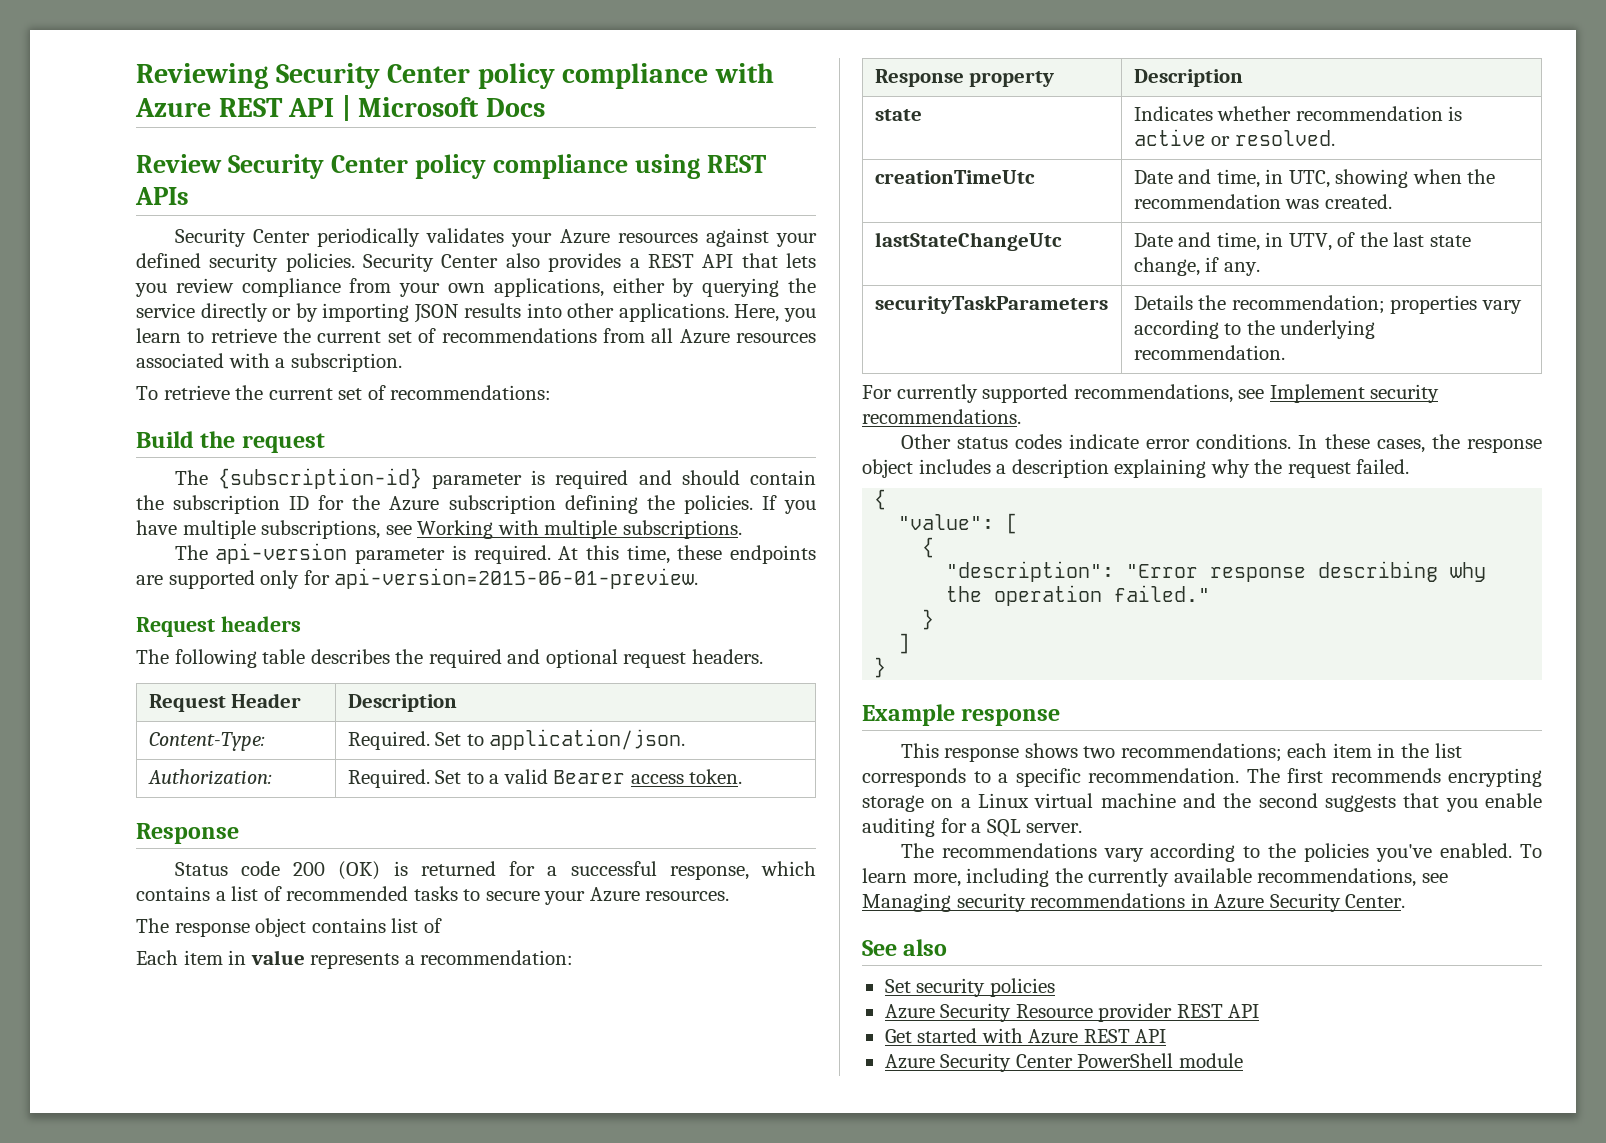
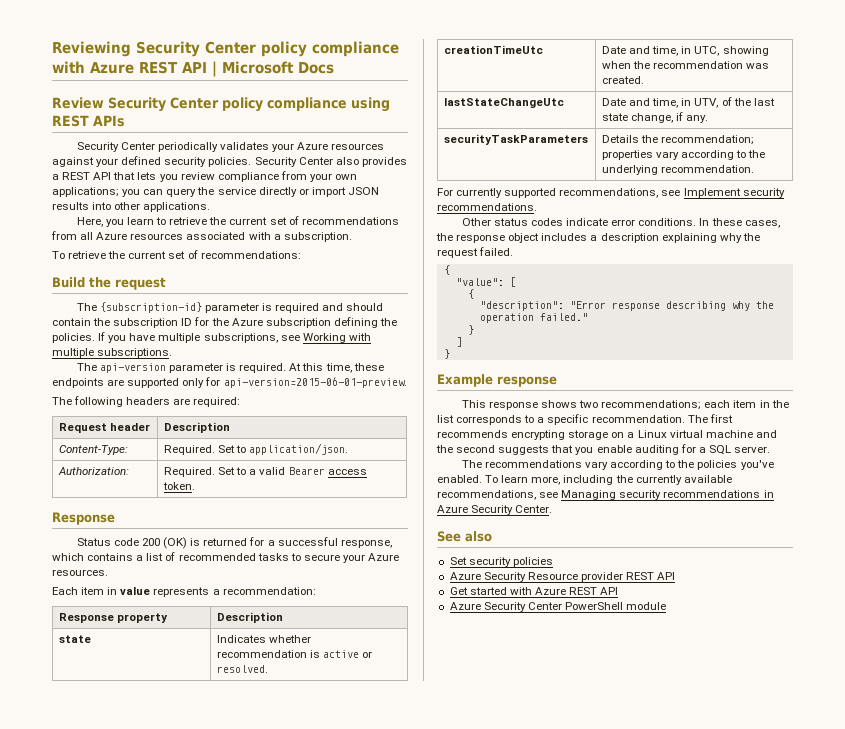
[493,278,780,297] applications, either by querying -> [52,187,197,197] applications; you can query
[295,303,410,322] by importing -> [311,187,346,197] import
(729, 312) none -> (211, 207) //
[136,616,301,637] // Request headers -> (407, 382) none
[262,649,763,668] [148,693,302,712] table describes the required and optional request headers. // Request Header -> [126,397,241,407] [58,423,151,433] headers are required: // Request header
[136,918,442,937] // The response object contains list of -> (108, 572) none

